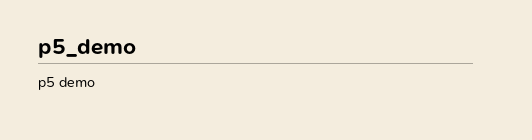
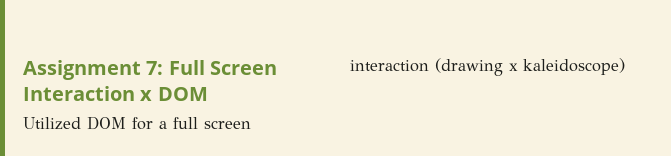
[38,39,136,58] [38,77,95,90] p5_demo // p5 demo -> [23,60,278,80] [23,86,208,101] [23,116,251,130] [350,58,625,76] Assignment 7: Full Screen Interaction x DOM // Utilized DOM for a full screen interaction (drawing x kaleidoscope)

